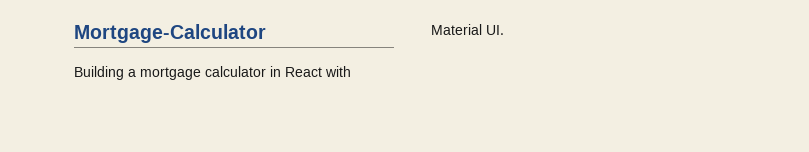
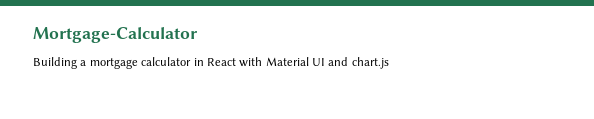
[486,25,504,35] UI. -> [312,57,389,69] UI and chart.js

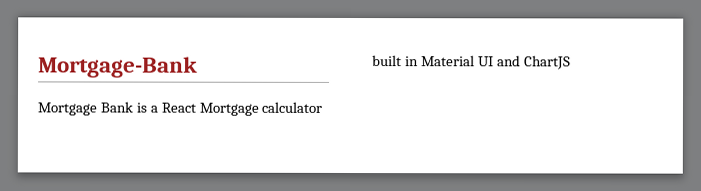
[33,27,198,43] [33,57,263,69] Mortgage-Calculator // Building a mortgage calculator in React with -> [38,56,198,78] [37,101,323,116] [372,55,419,67] Mortgage-Bank // Mortgage Bank is a React Mortgage calculator built in
[351,57,389,69] chart.js -> [523,55,571,70] ChartJS

